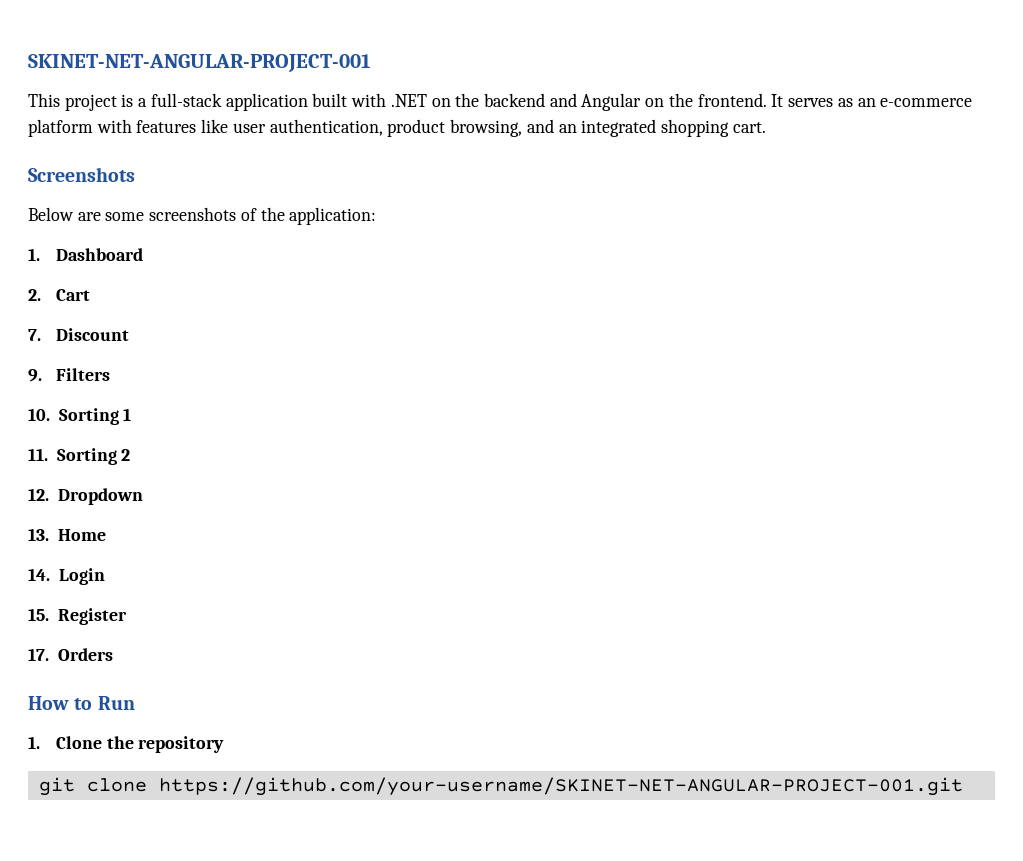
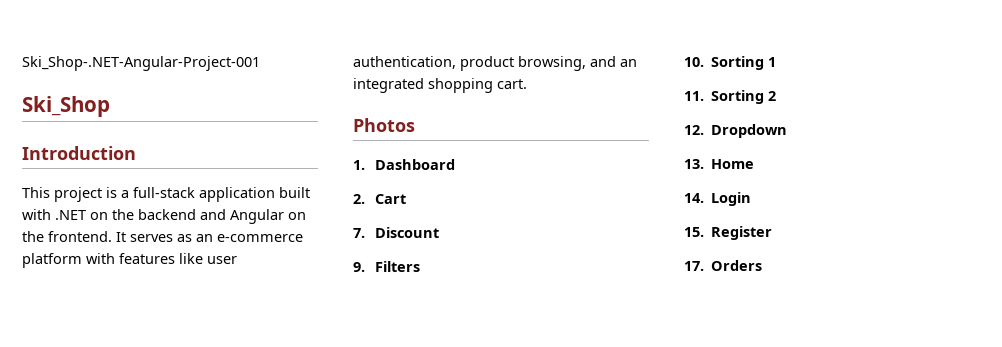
[28,54,371,72] SKINET-NET-ANGULAR-PROJECT-001 -> [22,56,260,71] [22,96,110,117] [22,146,136,160] Ski_Shop-.NET-Angular-Project-001 // Ski_Shop // Introduction
[28,167,135,182] [28,207,377,225] Screenshots // Below are some screenshots of the application: -> [353,118,415,132] Photos
[28,696,135,710] [28,736,225,753] [38,777,963,796] // How to Run // 1. Clone the repository // git clone https://github.com/your-username/SKINET-NET-ANGULAR-PROJECT-001.git -> (763, 265) none

